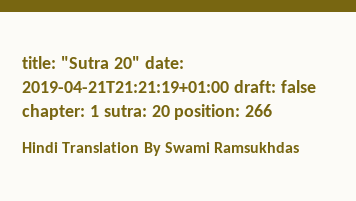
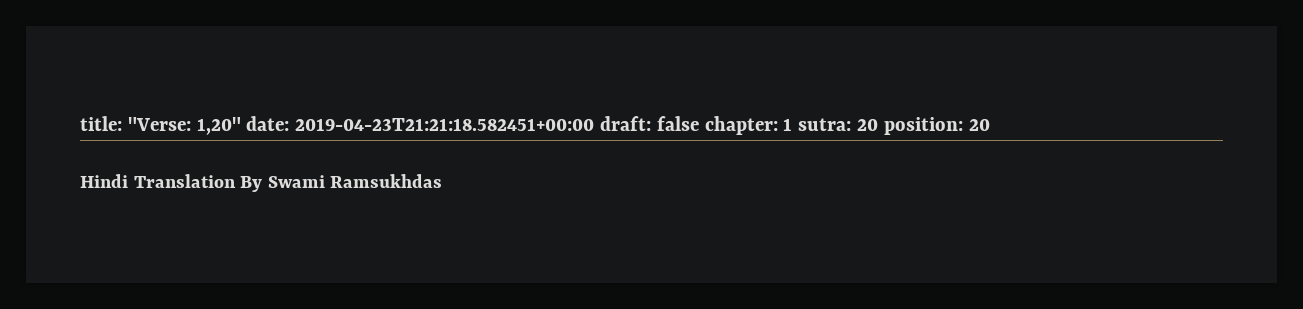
[60,56,184,69] [22,81,229,93] "Sutra 20" date: 2019-04-21T21:21:19+01:00 -> [127,116,595,135] "Verse: 1,20" date: 2019-04-23T21:21:18.582451+00:00
[245,104,273,117] 266 -> [968,118,990,131] 20

